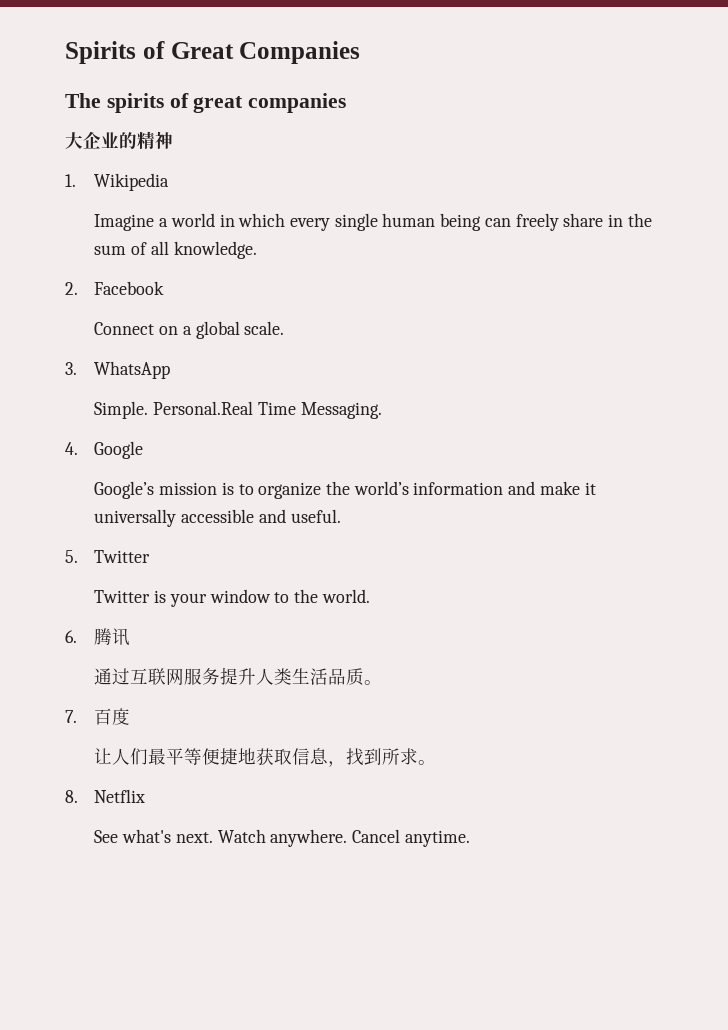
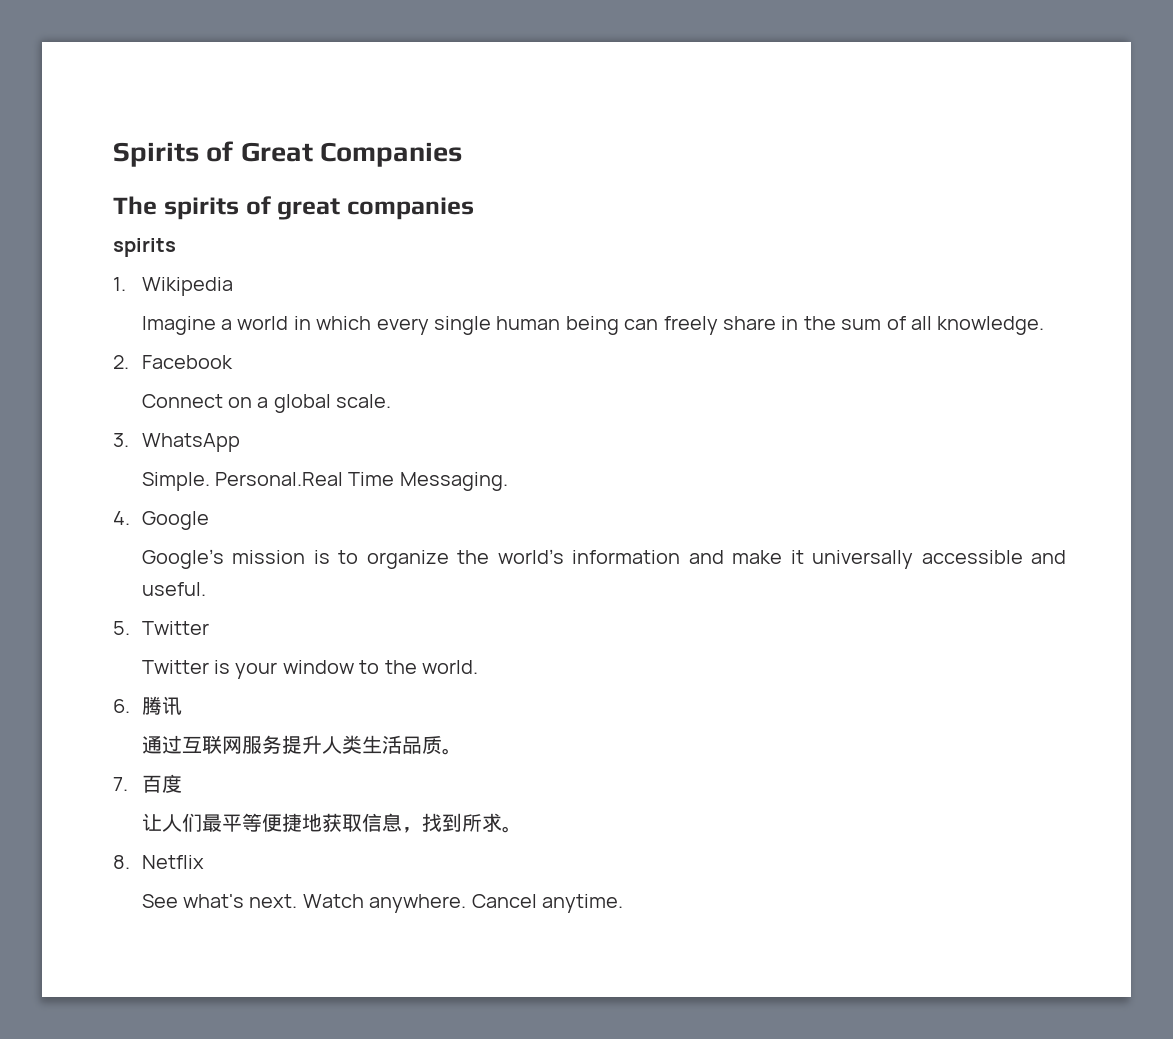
[65,131,173,149] 大企业的精神 -> [113,238,176,257] spirits

